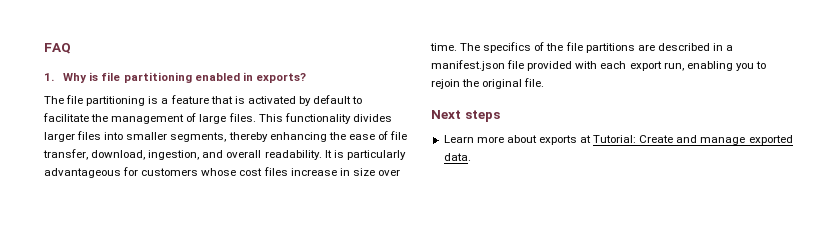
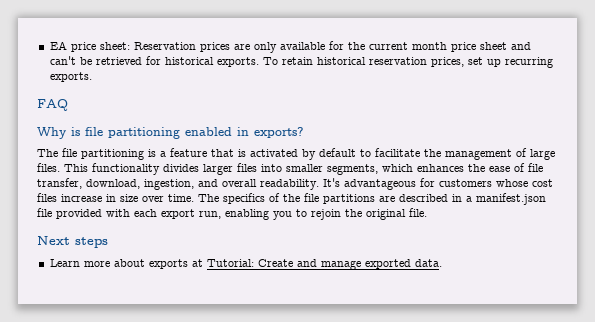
(44, 48) none -> [49,41,531,53] [49,56,553,68] [49,72,92,82] EA price sheet: Reservation prices are only available for the current month price sheet and can't be retrieved for historical exports. To retain historical reservation prices, set up recurring exports. //
[44,73,54,81] 1. -> (68, 105) none
[228,132,327,142] thereby enhancing -> [382,164,464,172] which enhances
[324,150,406,160] It is particularly -> [323,178,340,187] It's

